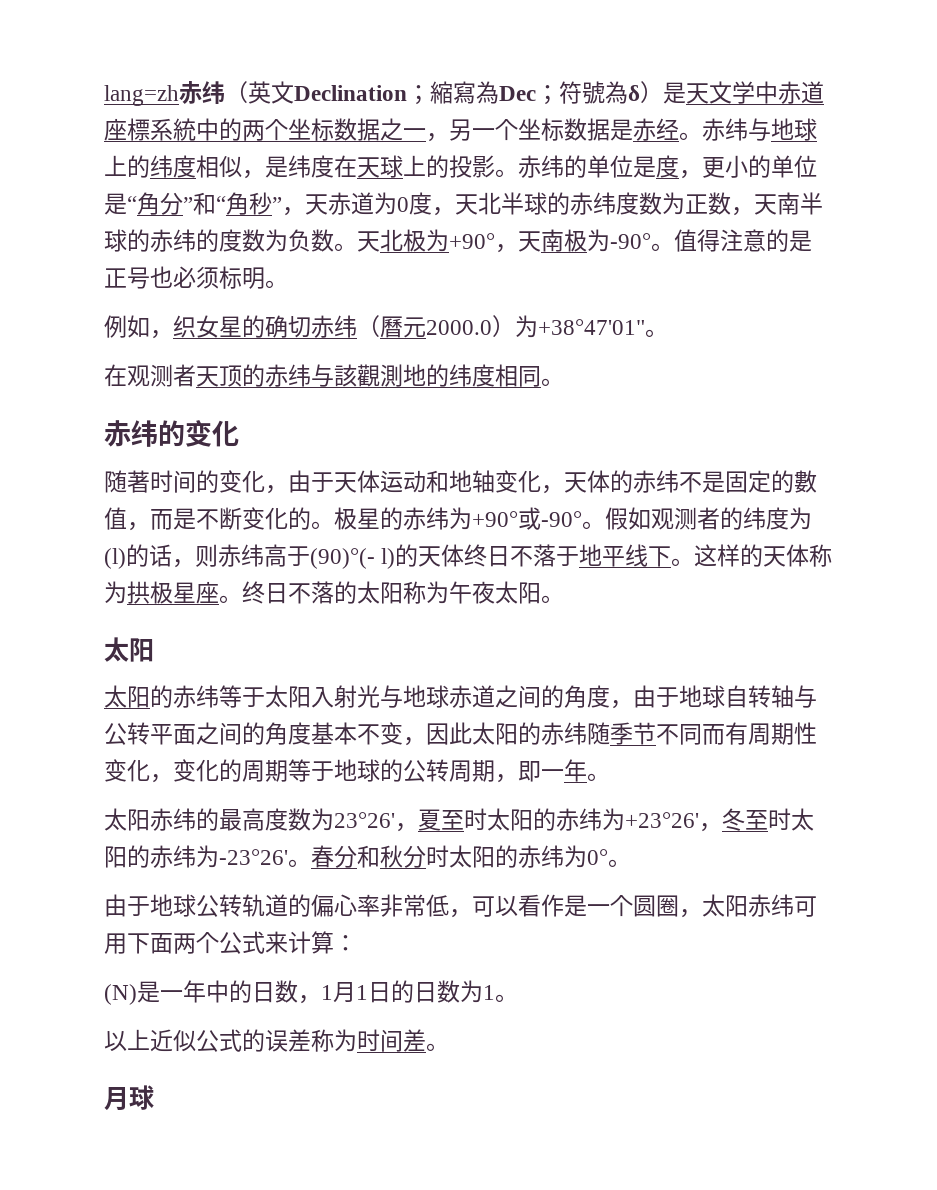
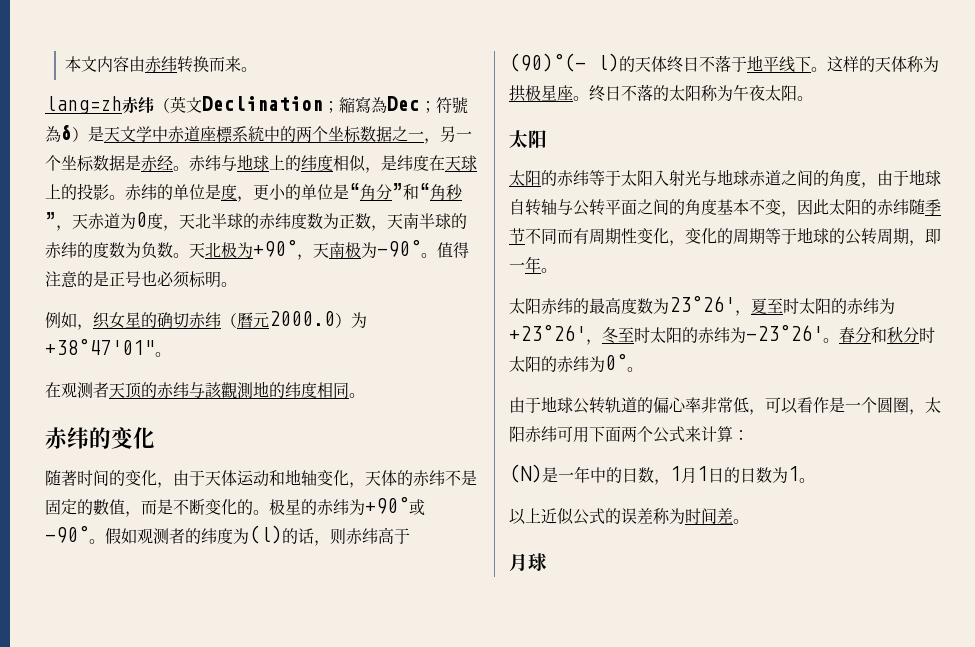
(104, 95) none -> [65,56,258,73] 本文内容由赤纬转换而来。 //

